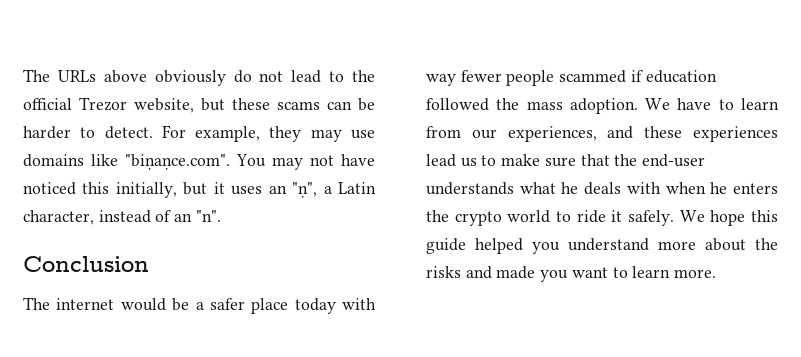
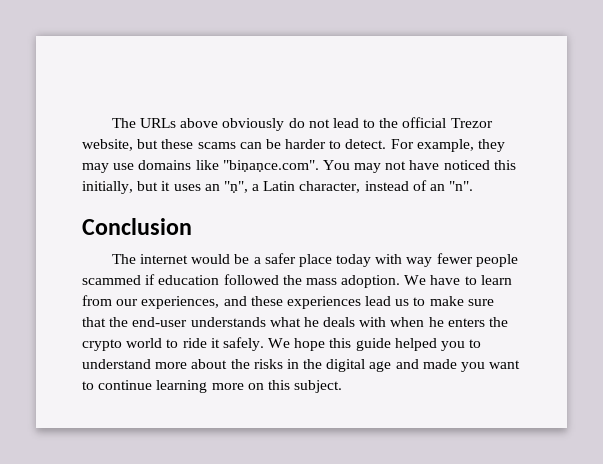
(560, 248) none -> [469,339,482,348] to
(461, 272) none -> [286,359,392,372] in the digital age
[632,266,717,278] learn more. -> [98,380,343,393] continue learning more on this subject.

